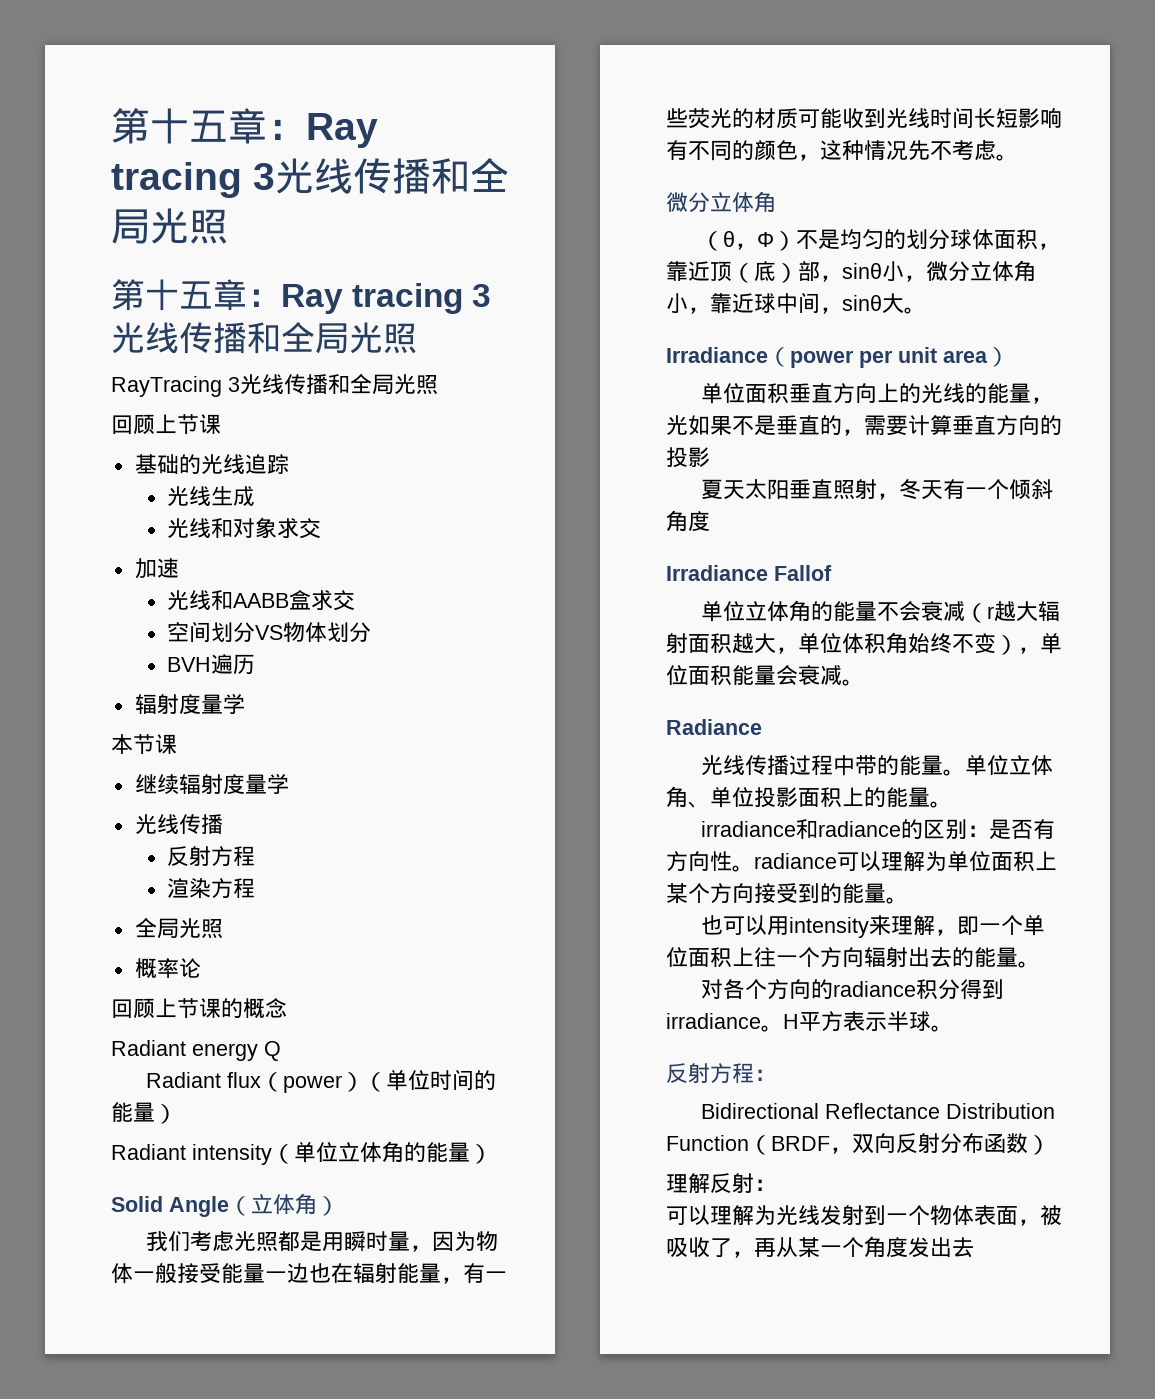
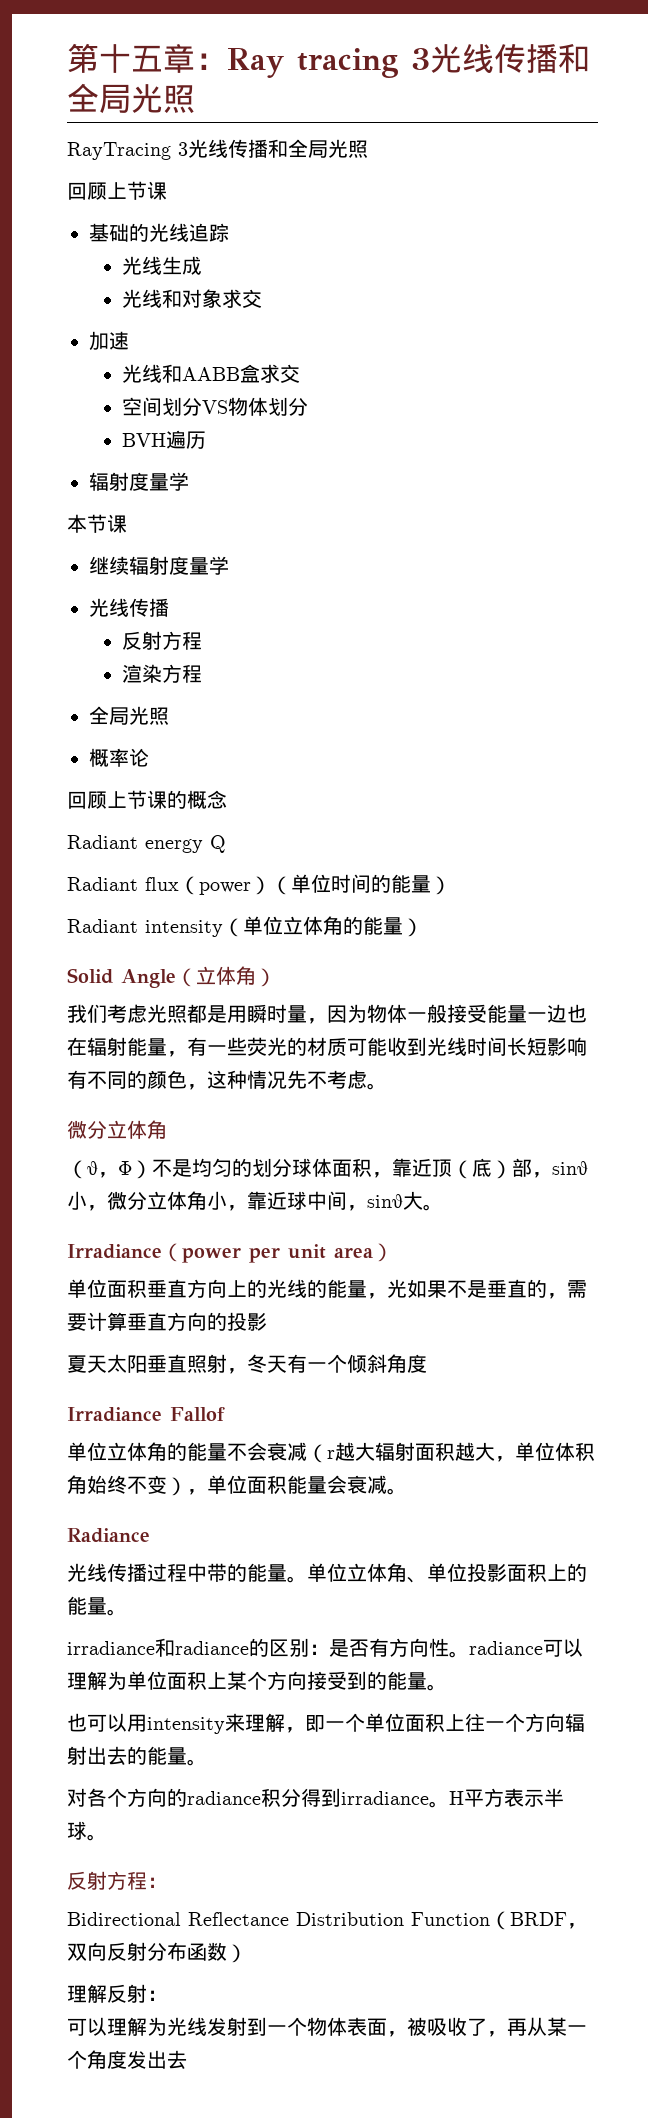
[111,279,492,314] [111,322,417,354] // 第十五章：Ray tracing 3光线传播和全局光照 -> (195, 99) none

